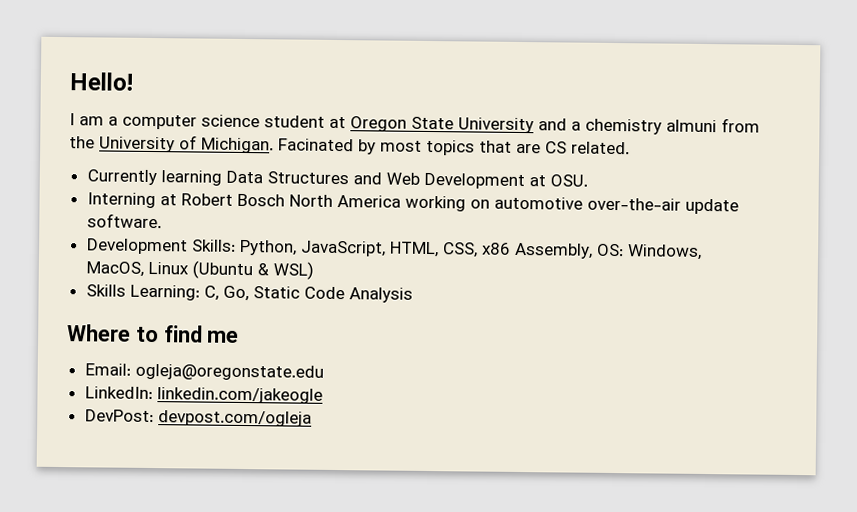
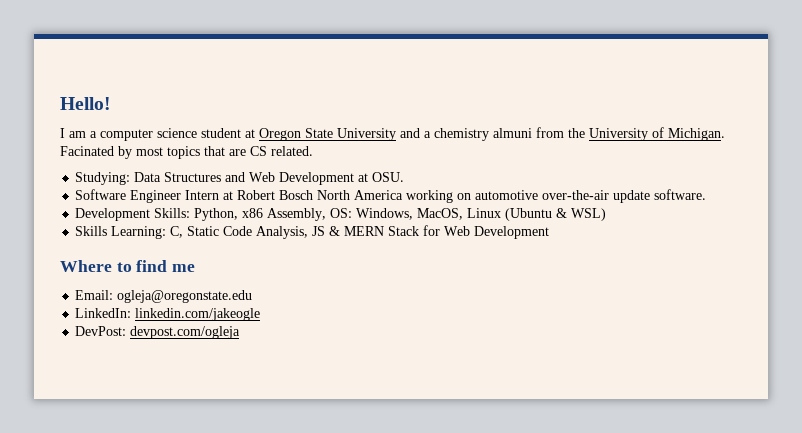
[86,169,222,186] Currently learning -> [75,172,131,185] Studying:
[86,192,156,209] Interning -> [75,189,220,203] Software Engineer Intern
[299,240,478,258] JavaScript, HTML, CSS, -> (239, 214) none
[222,285,249,302] Go, -> (184, 232) none
[348,287,413,303] Analysis -> [256,225,550,239] Analysis, JS & MERN Stack for Web Development

